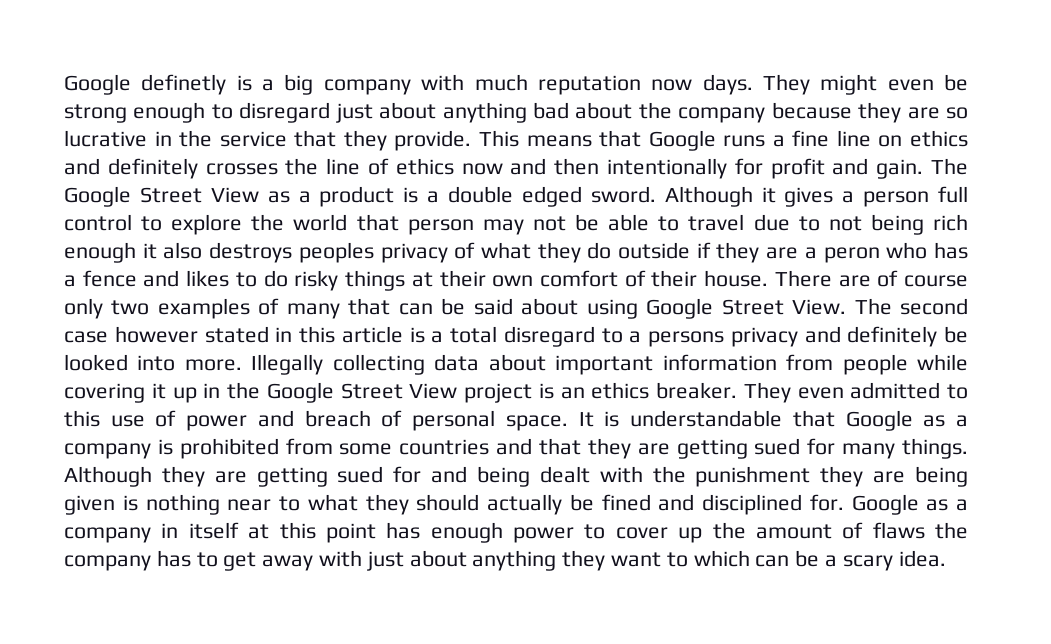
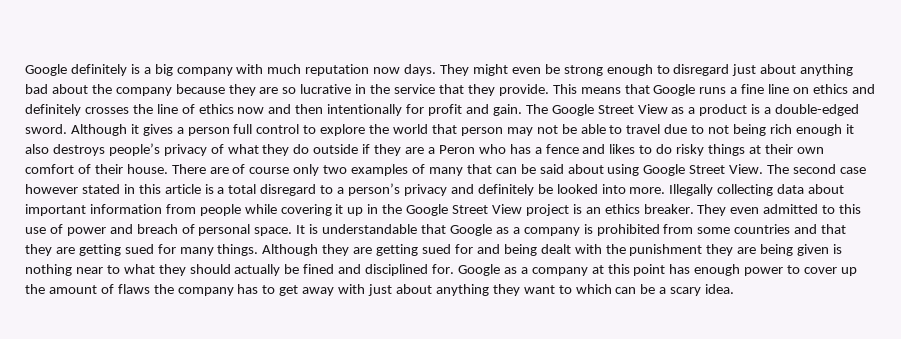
[64,74,227,95] Google definetly -> [25,64,127,76] Google definitely
[448,186,582,207] double edged -> [775,104,860,116] double-edged
[298,242,374,263] peoples -> [108,143,160,156] people’s
[823,247,880,263] peron -> [438,145,475,154] Peron
[648,331,724,347] persons -> [348,183,401,196] person’s
[161,522,239,539] in itself -> (588, 271) none

